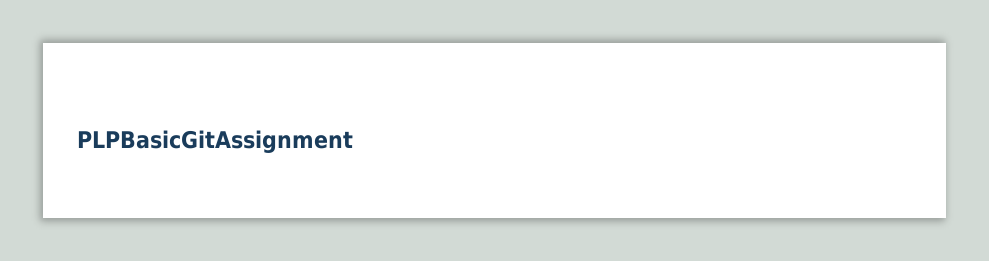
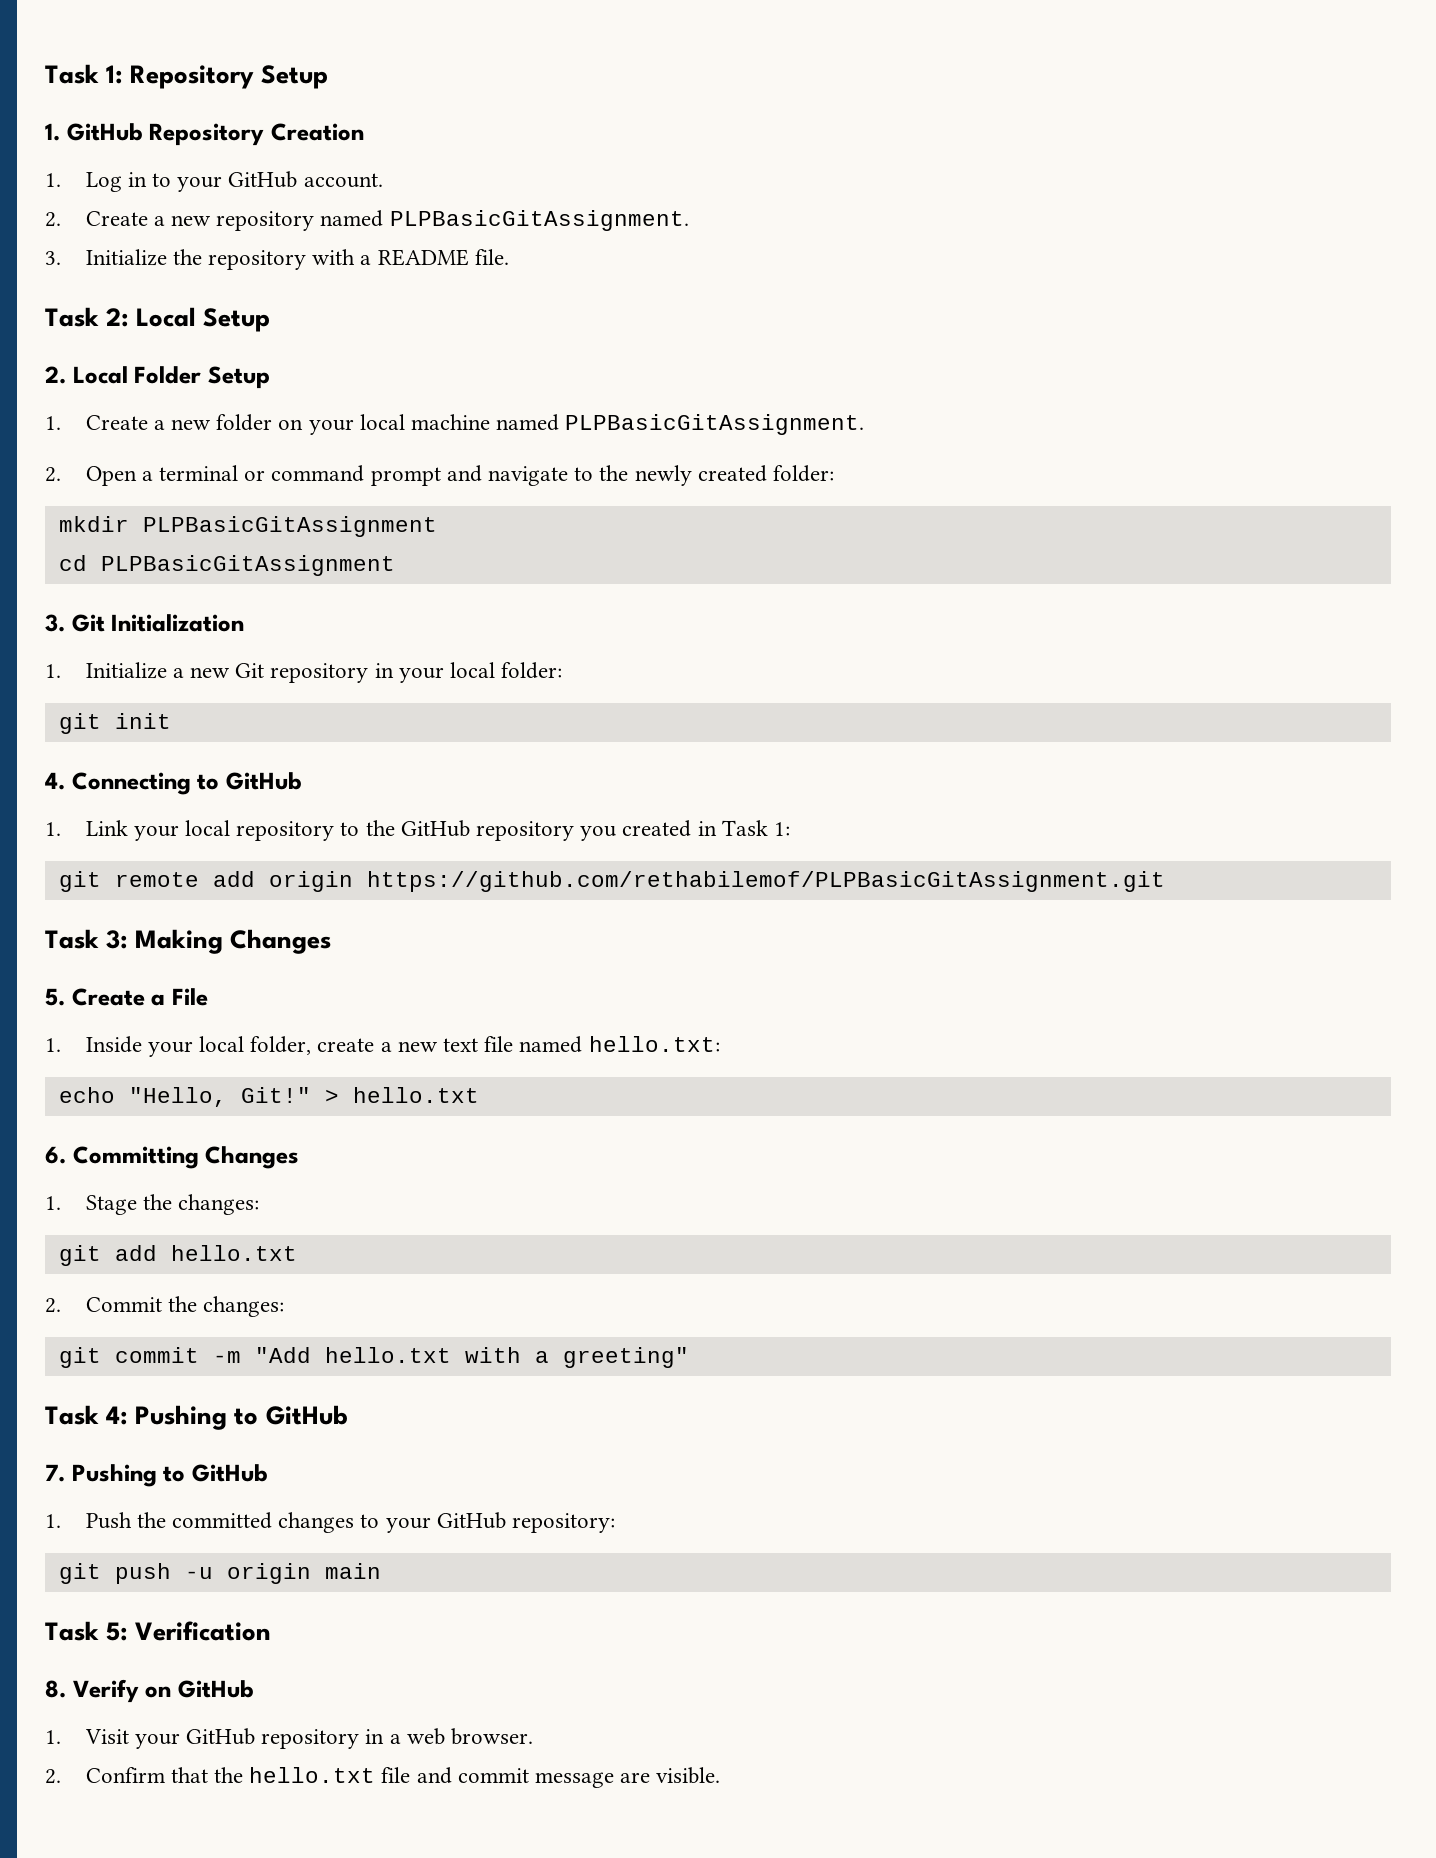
[77,130,353,153] PLPBasicGitAssignment -> [45,64,329,89] [45,123,364,146] [45,171,383,192] [45,210,689,231] [45,249,509,270] [45,307,271,332] [45,366,270,389] [45,414,865,435] [45,465,835,486] [58,516,437,537] [58,555,395,576] [45,614,245,632] [45,662,563,683] [58,713,171,734] [45,772,302,795] [45,820,791,841] [58,871,1165,892] [45,929,332,954] [45,988,208,1006] [45,1036,720,1057] [58,1087,479,1107] [45,1146,300,1169] [45,1194,259,1215] [58,1245,297,1266] [45,1296,284,1317] [58,1347,689,1368] [45,1405,348,1430] [45,1464,268,1487] [45,1512,615,1533] [58,1563,381,1584] [45,1621,272,1641] [45,1679,254,1703] [45,1728,533,1749] [45,1767,721,1788] Task 1: Repository Setup // 1. GitHub Repository Creation // 1. Log in to your GitHub account. // 2. Create a new repository named PLPBasicGitAssignment. // 3. Initialize the repository with a README file. // Task 2: Local Setup // 2. Local Folder Setup // 1. Create a new folder on your local machine named PLPBasicGitAssignment. // 2. Open a terminal or command prompt and navigate to the newly created folder: // mkdir PLPBasicGitAssignment // cd PLPBasicGitAssignment // 3. Git Initialization // 1. Initialize a new Git repository in your local folder: // git init // 4. Connecting to GitHub // 1. Link your local repository to the GitHub repository you created in Task 1: // git remote add origin https://github.com/rethabilemof/PLPBasicGitAssignment.git // Task 3: Making Changes // 5. Create a File // 1. Inside your local folder, create a new text file named hello.txt: // echo "Hello, Git!" > hello.txt // 6. Committing Changes // 1. Stage the changes: // git add hello.txt // 2. Commit the changes: // git commit -m "Add hello.txt with a greeting" // Task 4: Pushing to GitHub // 7. Pushing to GitHub // 1. Push the committed changes to your GitHub repository: // git push -u origin main // Task 5: Verification // 8. Verify on GitHub // 1. Visit your GitHub repository in a web browser. // 2. Confirm that the hello.txt file and commit message are visible.

